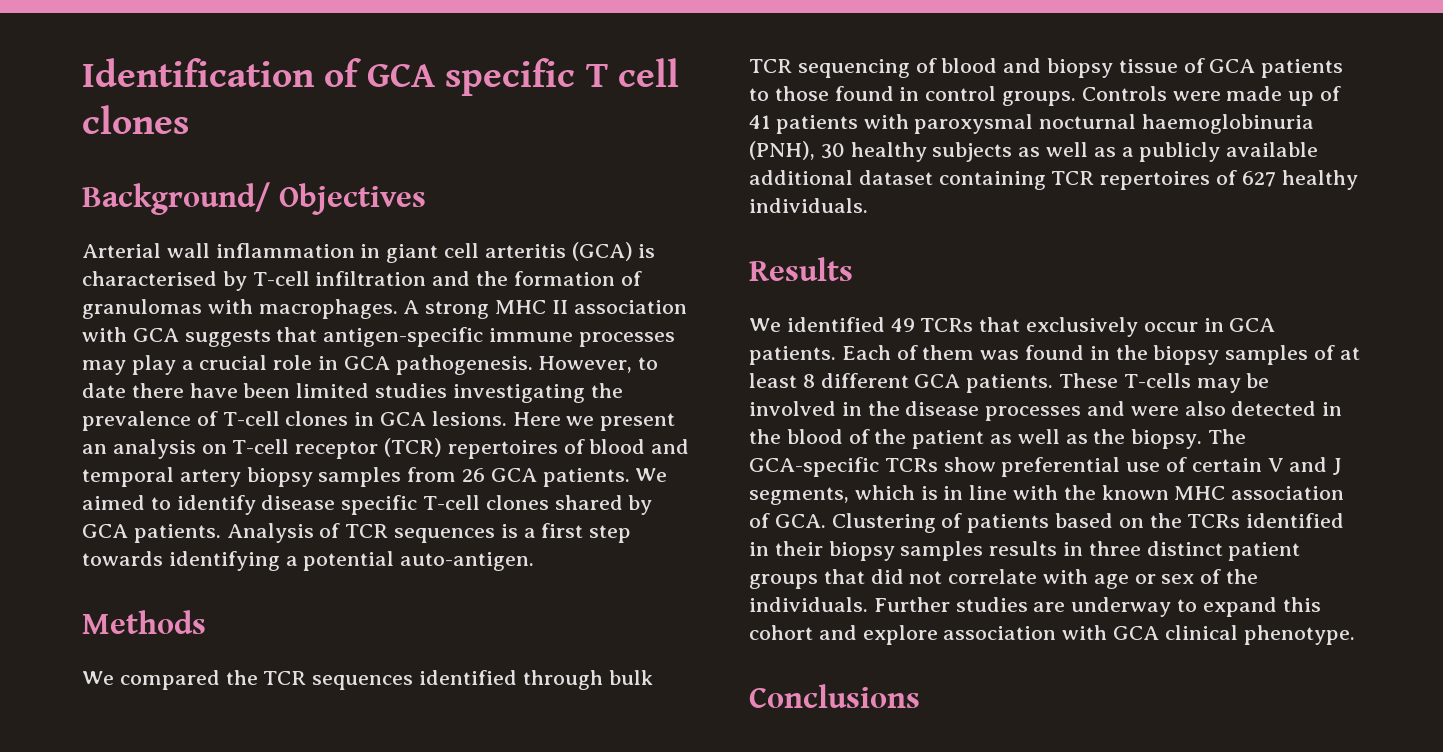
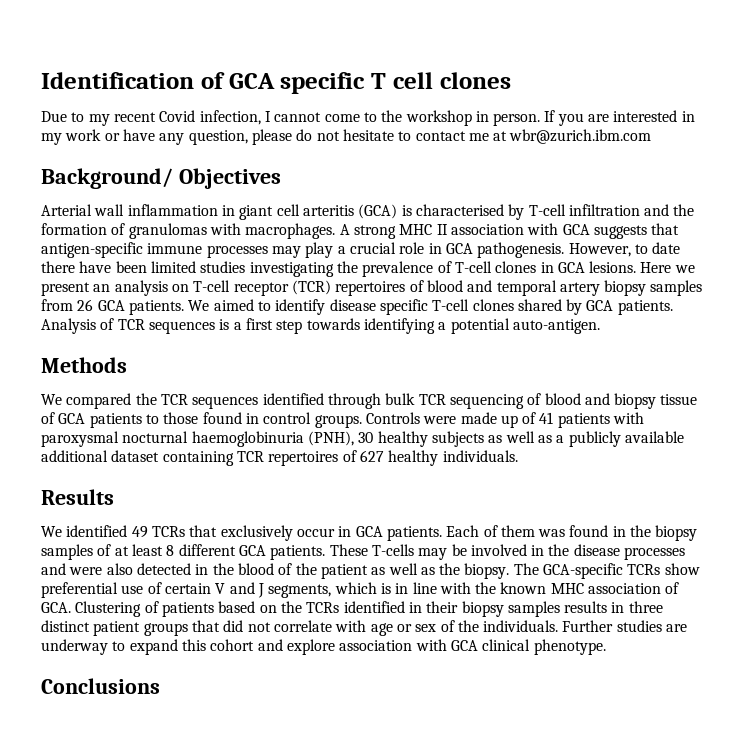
(189, 119) none -> [41,110,695,126] [41,129,652,145] // Due to my recent Covid infection, I cannot come to the workshop in person. If you are interested in my work or have any question, please do not hesitate to contact me at wbr@zurich.ibm.com

